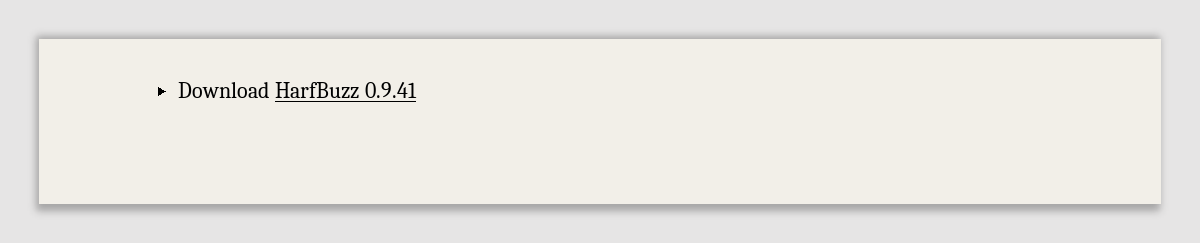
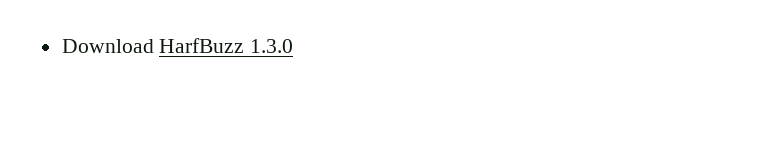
[365,82,418,98] 0.9.41 -> [250,39,294,53] 1.3.0

